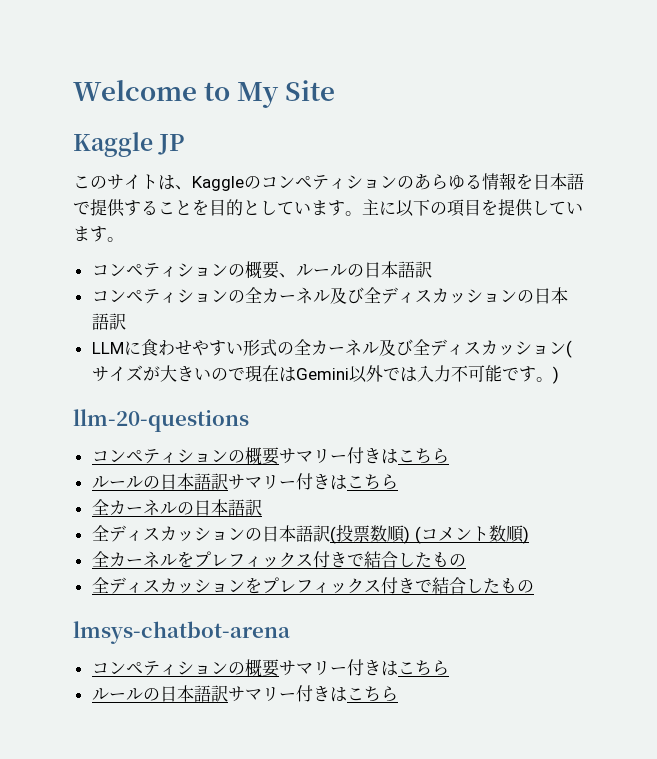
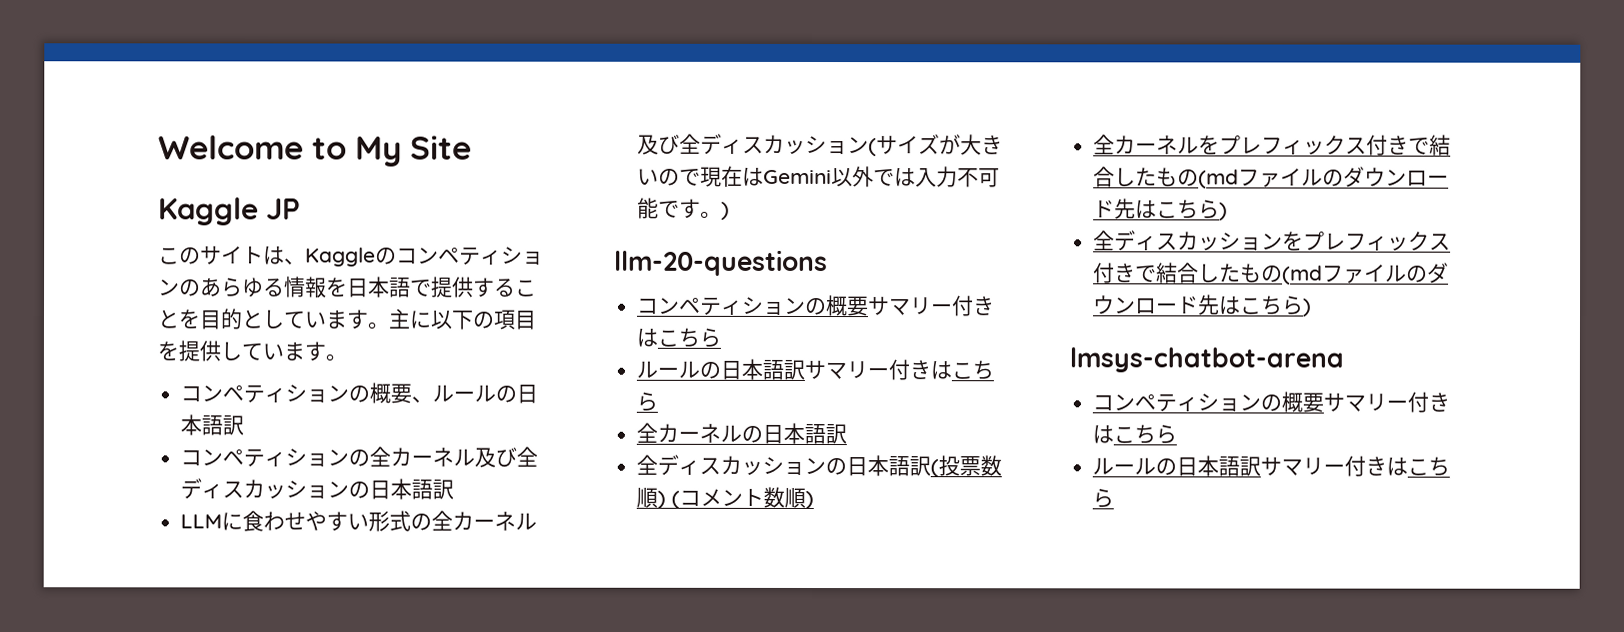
(466, 560) none -> [1198,166,1450,189] [1093,198,1229,221] (mdファイルのダウンロード先はこちら)
(534, 586) none -> [1282,262,1450,285] [1093,294,1313,317] (mdファイルのダウンロード先はこちら)

